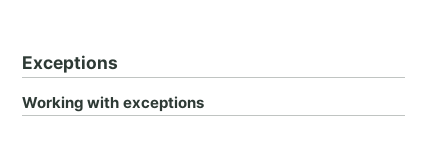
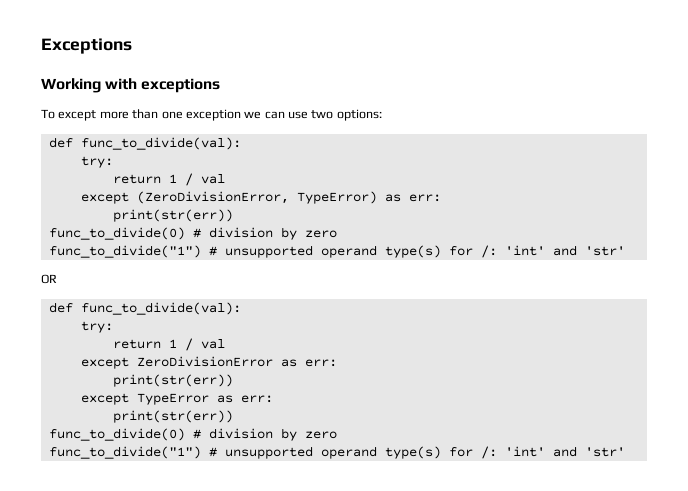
(205, 104) none -> [41,109,382,121] [48,137,241,150] [80,156,113,168] [112,173,225,186] [80,191,441,204] [112,209,233,222] [48,227,337,240] [48,245,625,258] [41,274,57,284] [48,302,241,315] [80,321,113,333] [112,338,225,351] [80,356,337,369] [112,374,233,387] [80,393,273,405] [112,410,233,423] [48,428,337,441] [48,446,625,459] // To except more than one exception we can use two options: // def func_to_divide(val): // try: // return 1 / val // except (ZeroDivisionError, TypeError) as err: // print(str(err)) // func_to_divide(0) # division by zero // func_to_divide("1") # unsupported operand type(s) for /: 'int' and 'str' // OR // def func_to_divide(val): // try: // return 1 / val // except ZeroDivisionError as err: // print(str(err)) // except TypeError as err: // print(str(err)) // func_to_divide(0) # division by zero // func_to_divide("1") # unsupported operand type(s) for /: 'int' and 'str'

